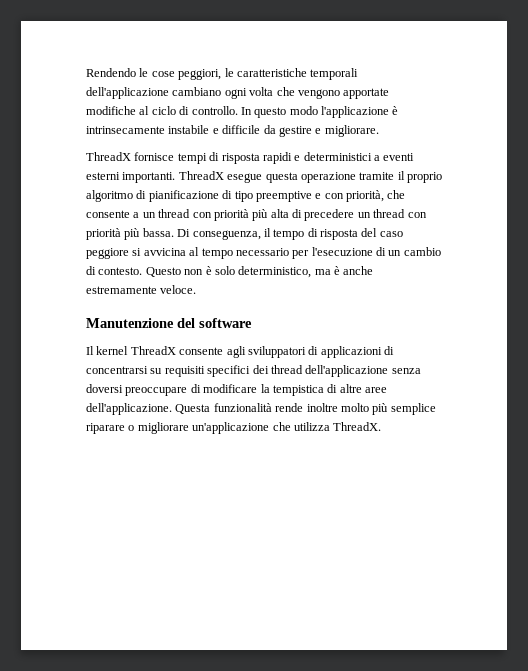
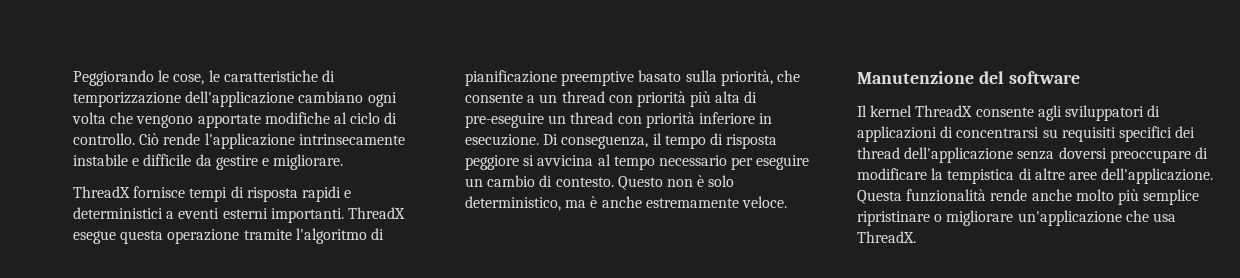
[86,68,359,80] Rendendo le cose peggiori, le caratteristiche temporali -> [73,70,335,86] [73,92,181,107] Peggiorando le cose, le caratteristiche di temporizzazione
[240,106,399,118] In questo modo l'applicazione è -> [139,133,295,149] Ciò rende l'applicazione
[397,171,442,183] [86,190,344,202] il proprio algoritmo di pianificazione di tipo preemptive e con -> [295,228,384,244] [465,70,717,86] l'algoritmo di pianificazione preemptive basato sulla
[304,209,427,221] [86,228,174,240] precedere un thread con priorità più bassa. -> [465,112,773,128] [465,134,539,146] pre-eseguire un thread con priorità inferiore in esecuzione.
[361,228,403,237] del caso -> (778, 141) none
[311,247,386,256] l'esecuzione di -> [756,155,810,170] eseguire
[306,403,338,412] inoltre -> [1031,189,1072,201] anche
[86,423,125,434] riparare -> [857,211,930,226] ripristinare
[293,422,330,431] utilizza -> [1152,213,1176,222] usa

